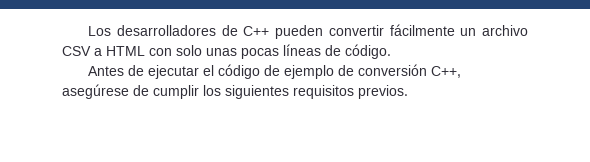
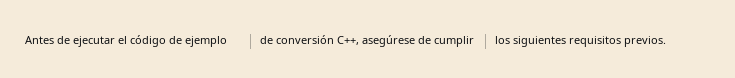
[88,24,529,39] [62,44,391,59] Los desarrolladores de C++ pueden convertir fácilmente un archivo CSV a HTML con solo unas pocas líneas de código. // -> (25, 40) none

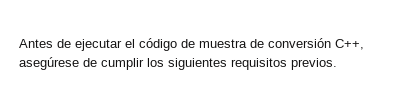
[185,36,227,47] ejemplo -> [199,39,247,48] muestra

